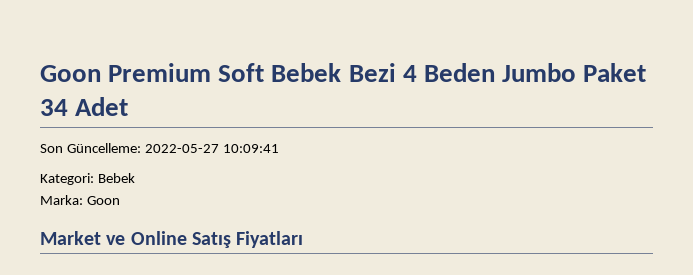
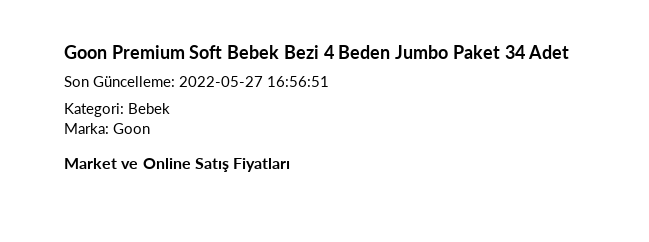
[222,144,279,153] 10:09:41 -> [267,76,329,87] 16:56:51

